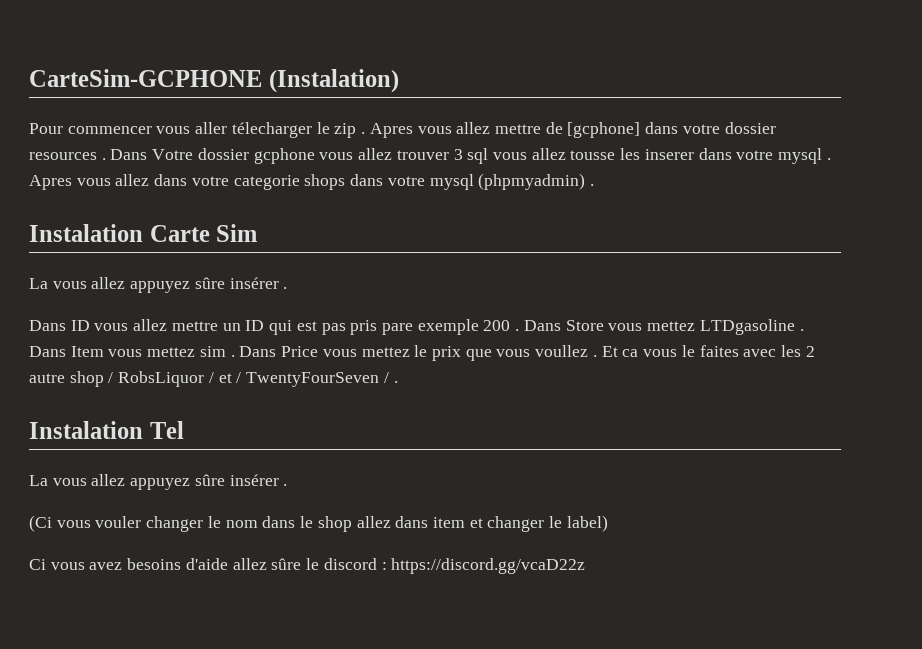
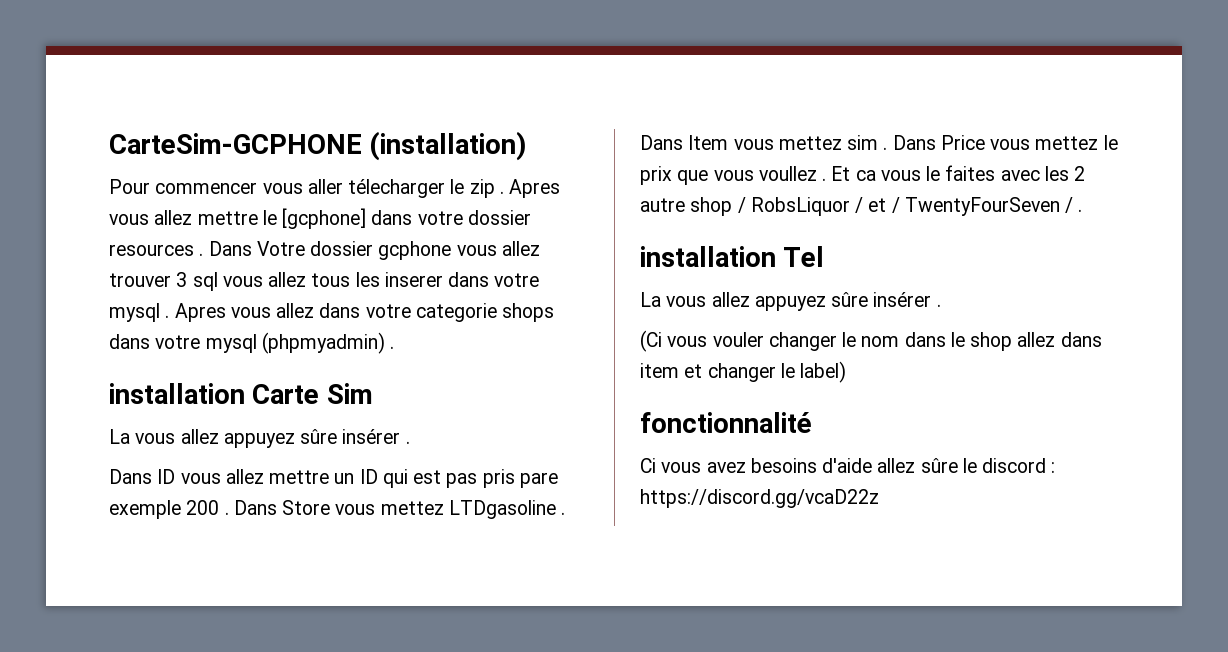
[268,69,399,93] (Instalation) -> [369,131,527,161] (installation)
[545,122,563,134] de -> [262,210,277,225] le
[570,150,616,160] tousse -> [311,273,351,287] tous
[29,224,143,242] Instalation -> [109,383,245,404] installation
[29,421,143,439] Instalation -> [640,246,776,267] installation
(608, 523) none -> [640,412,812,433] // fonctionnalité

